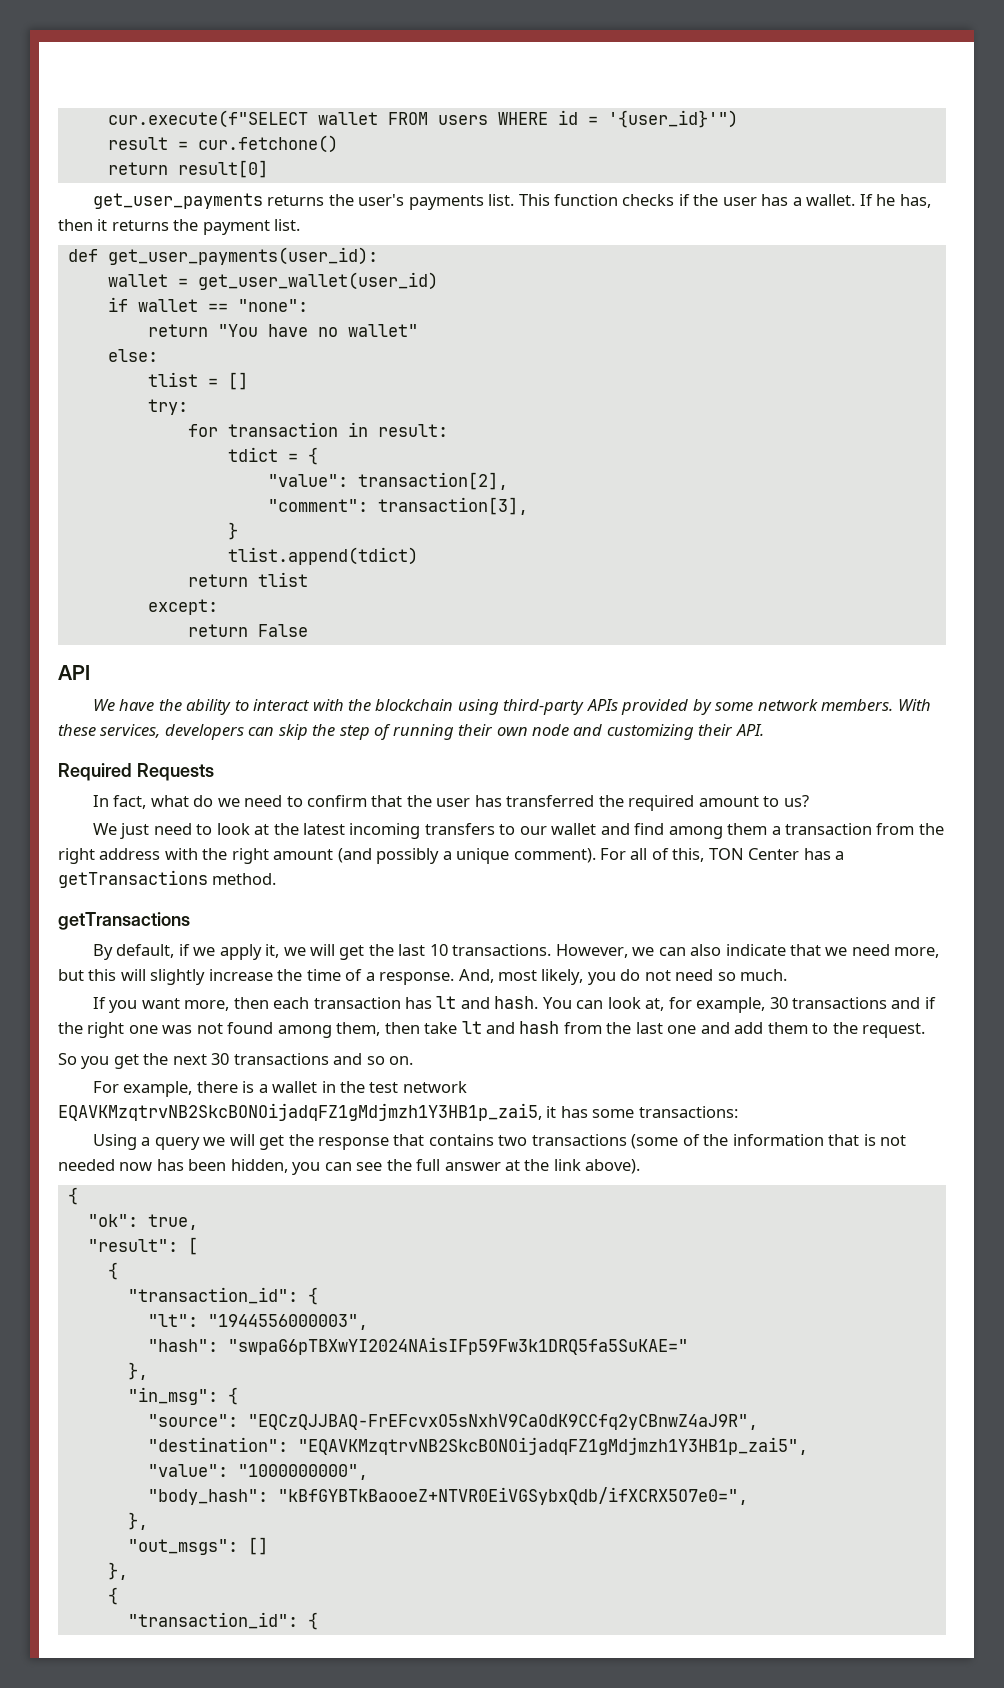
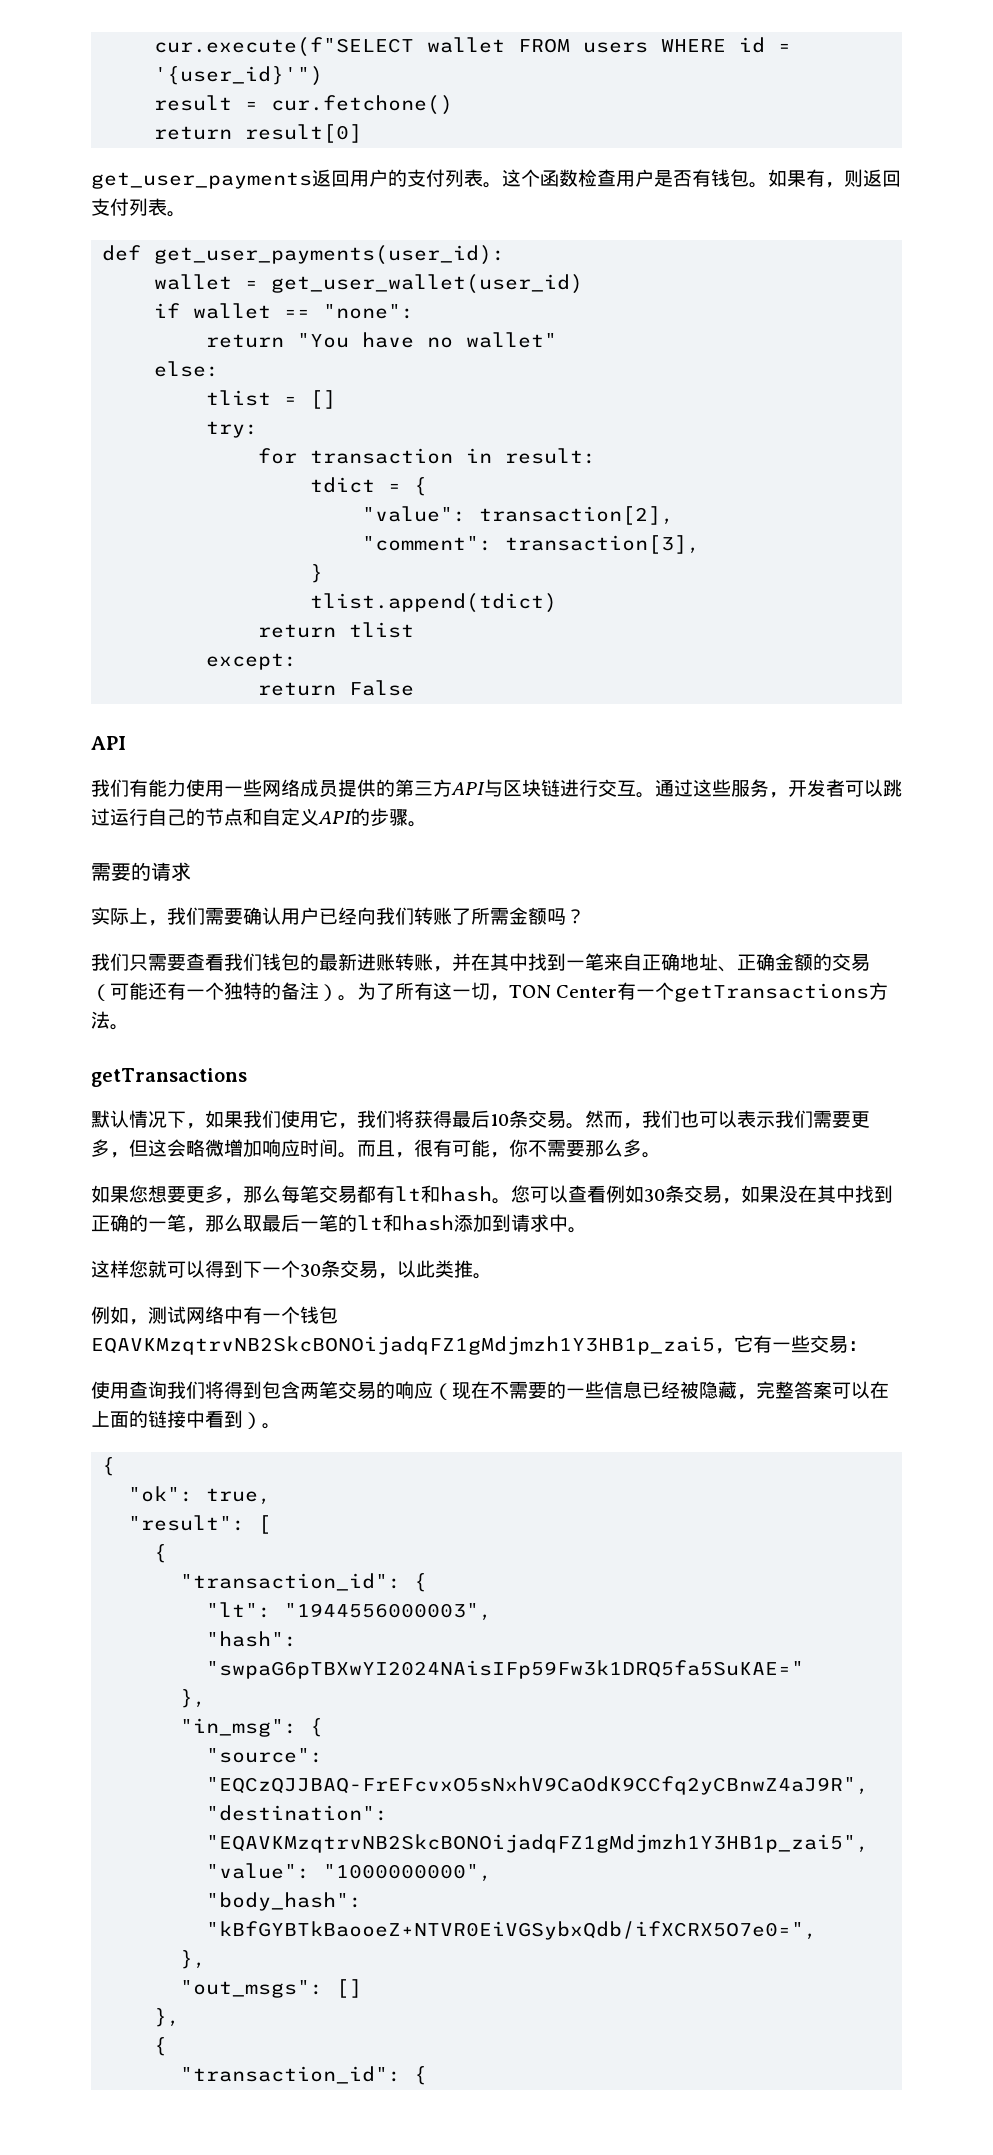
[267,194,931,210] [58,219,301,235] returns the user's payments list. This function checks if the user has a wallet. If he has, then it returns the payment list. -> [312,169,901,188] [91,198,186,217] 返回用户的支付列表。这个函数检查用户是否有钱包。如果有，则返回支付列表。
[92,699,931,715] [58,724,764,740] [58,763,214,781] [92,795,809,811] [92,823,944,839] [58,848,845,864] [58,870,277,888] [58,912,190,930] [92,944,940,960] [58,969,788,985] [92,996,936,1013] [58,1021,926,1038] [58,1053,414,1069] [92,1081,467,1097] [58,1103,738,1121] [92,1134,907,1150] [58,1159,641,1175] We have the ability to interact with the blockchain using third-party APIs provided by some network members. With these services, developers can skip the step of running their own node and customizing their API. // Required Requests // In fact, what do we need to confirm that the user has transferred the required amount to us? // We just need to look at the latest incoming transfers to our wallet and find among them a transaction from the right address with the right amount (and possibly a unique comment). For all of this, TON Center has a getTransactions method. // getTransactions // By default, if we apply it, we will get the last 10 transactions. However, we can also indicate that we need more, but this will slightly increase the time of a response. And, most likely, you do not need so much. // If you want more, then each transaction has lt and hash. You can look at, for example, 30 transactions and if the right one was not found among them, then take lt and hash from the last one and add them to the request. // So you get the next 30 transactions and so on. // For example, there is a wallet in the test network EQAVKMzqtrvNB2SkcBONOijadqFZ1gMdjmzh1Y3HB1p_zai5, it has some transactions: // Using a query we will get the response that contains two transactions (some of the information that is not needed now has been hidden, you can see the full answer at the link above). -> [91,779,902,798] [91,808,427,827] [91,862,191,881] [91,907,585,926] [91,953,870,972] [91,982,889,1002] [91,1011,129,1030] [91,1068,247,1087] [91,1110,870,1129] [91,1139,661,1158] [91,1185,893,1204] [91,1214,587,1233] [91,1260,492,1279] [91,1306,338,1325] [91,1335,867,1355] [91,1381,889,1400] [91,1410,281,1429] 我们有能力使用一些网络成员提供的第三方API与区块链进行交互。通过这些服务，开发者可以跳过运行自己的节点和自定义API的步骤。 // 需要的请求 // 实际上，我们需要确认用户已经向我们转账了所需金额吗？ // 我们只需要查看我们钱包的最新进账转账，并在其中找到一笔来自正确地址、正确金额的交易（可能还有一个独特的备注）。为了所有这一切，TON Center有一个getTransactions方法。 // getTransactions // 默认情况下，如果我们使用它，我们将获得最后10条交易。然而，我们也可以表示我们需要更多，但这会略微增加响应时间。而且，很有可能，你不需要那么多。 // 如果您想要更多，那么每笔交易都有lt和hash。您可以查看例如30条交易，如果没在其中找到正确的一笔，那么取最后一笔的lt和hash添加到请求中。 // 这样您就可以得到下一个30条交易，以此类推。 // 例如，测试网络中有一个钱包EQAVKMzqtrvNB2SkcBONOijadqFZ1gMdjmzh1Y3HB1p_zai5，它有一些交易： // 使用查询我们将得到包含两笔交易的响应（现在不需要的一些信息已经被隐藏，完整答案可以在上面的链接中看到）。

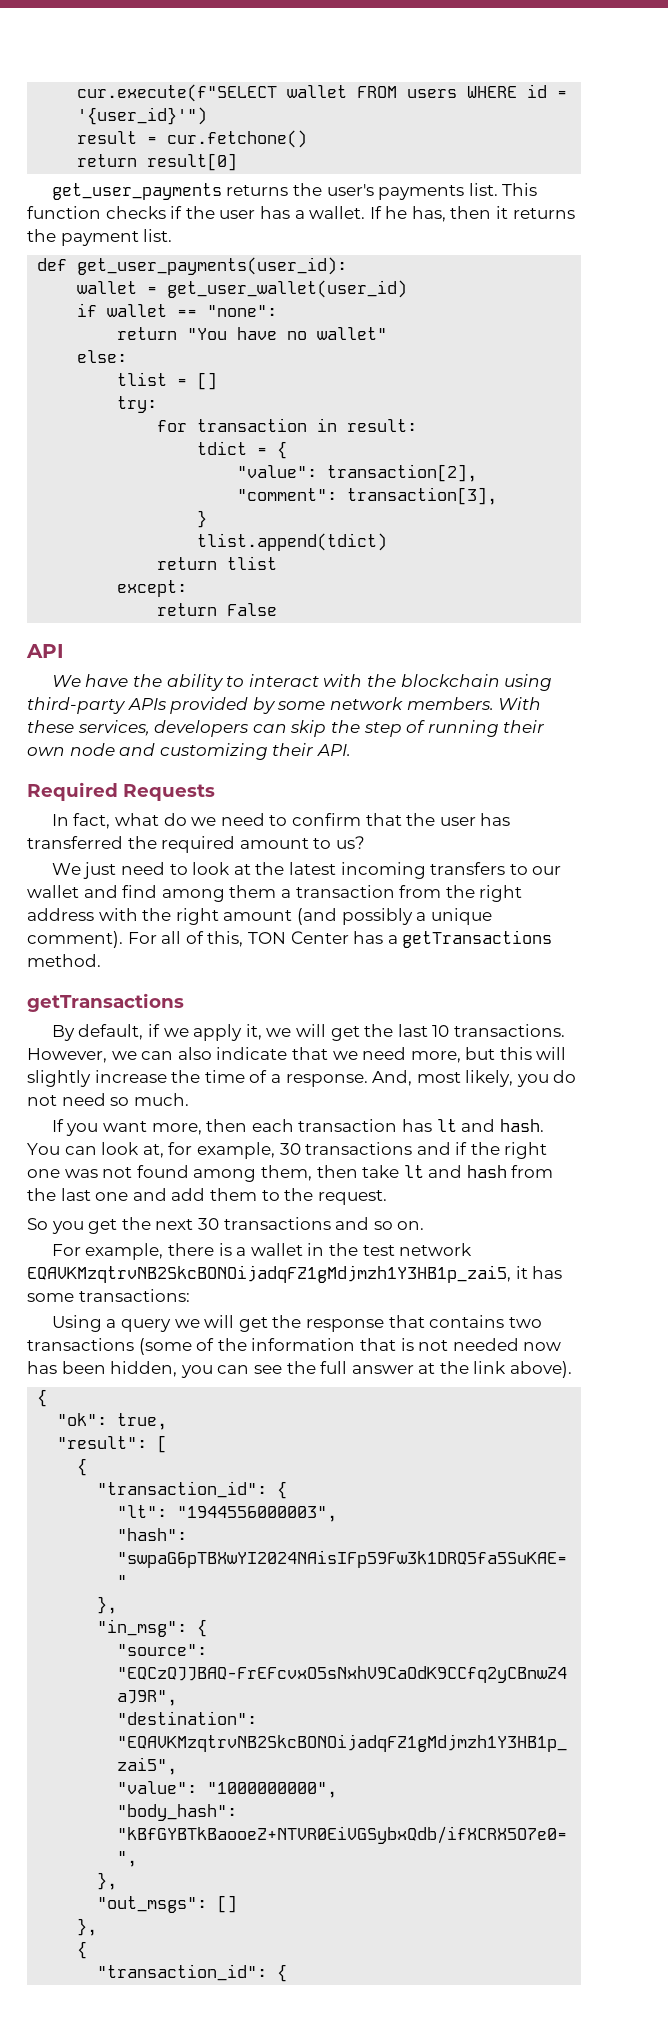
[312,169,901,188] [91,198,186,217] 返回用户的支付列表。这个函数检查用户是否有钱包。如果有，则返回支付列表。 -> [226,183,538,200] [27,206,575,222] [27,229,173,246] returns the user's payments list. This function checks if the user has a wallet. If he has, then it returns the payment list.
[91,779,902,798] [91,808,427,827] [91,862,191,881] [91,907,585,926] [91,953,870,972] [91,982,889,1002] [91,1011,129,1030] [91,1068,247,1087] [91,1110,870,1129] [91,1139,661,1158] [91,1185,893,1204] [91,1214,587,1233] [91,1260,492,1279] [91,1306,338,1325] [91,1335,867,1355] [91,1381,889,1400] [91,1410,281,1429] 我们有能力使用一些网络成员提供的第三方API与区块链进行交互。通过这些服务，开发者可以跳过运行自己的节点和自定义API的步骤。 // 需要的请求 // 实际上，我们需要确认用户已经向我们转账了所需金额吗？ // 我们只需要查看我们钱包的最新进账转账，并在其中找到一笔来自正确地址、正确金额的交易（可能还有一个独特的备注）。为了所有这一切，TON Center有一个getTransactions方法。 // getTransactions // 默认情况下，如果我们使用它，我们将获得最后10条交易。然而，我们也可以表示我们需要更多，但这会略微增加响应时间。而且，很有可能，你不需要那么多。 // 如果您想要更多，那么每笔交易都有lt和hash。您可以查看例如30条交易，如果没在其中找到正确的一笔，那么取最后一笔的lt和hash添加到请求中。 // 这样您就可以得到下一个30条交易，以此类推。 // 例如，测试网络中有一个钱包EQAVKMzqtrvNB2SkcBONOijadqFZ1gMdjmzh1Y3HB1p_zai5，它有一些交易： // 使用查询我们将得到包含两笔交易的响应（现在不需要的一些信息已经被隐藏，完整答案可以在上面的链接中看到）。 -> [51,674,553,691] [27,697,542,714] [27,720,546,737] [27,743,351,760] [27,782,215,801] [51,813,511,829] [27,836,365,853] [51,862,562,879] [27,885,523,902] [27,908,492,925] [27,930,553,948] [27,954,101,967] [27,993,184,1012] [51,1024,565,1041] [27,1047,567,1063] [27,1070,577,1087] [27,1093,189,1106] [51,1119,544,1136] [27,1142,548,1159] [27,1165,554,1182] [27,1188,387,1205] [27,1217,425,1234] [51,1243,473,1260] [27,1265,563,1283] [27,1289,190,1302] [51,1315,542,1332] [27,1338,562,1355] [27,1361,573,1378] We have the ability to interact with the blockchain using third-party APIs provided by some network members. With these services, developers can skip the step of running their own node and customizing their API. // Required Requests // In fact, what do we need to confirm that the user has transferred the required amount to us? // We just need to look at the latest incoming transfers to our wallet and find among them a transaction from the right address with the right amount (and possibly a unique comment). For all of this, TON Center has a getTransactions method. // getTransactions // By default, if we apply it, we will get the last 10 transactions. However, we can also indicate that we need more, but this will slightly increase the time of a response. And, most likely, you do not need so much. // If you want more, then each transaction has lt and hash. You can look at, for example, 30 transactions and if the right one was not found among them, then take lt and hash from the last one and add them to the request. // So you get the next 30 transactions and so on. // For example, there is a wallet in the test network EQAVKMzqtrvNB2SkcBONOijadqFZ1gMdjmzh1Y3HB1p_zai5, it has some transactions: // Using a query we will get the response that contains two transactions (some of the information that is not needed now has been hidden, you can see the full answer at the link above).

